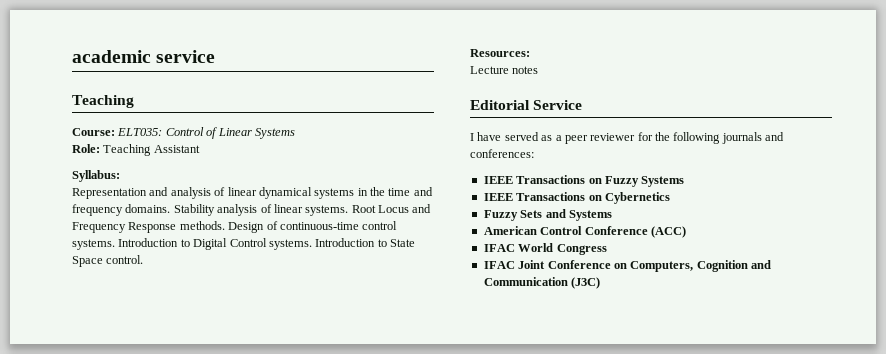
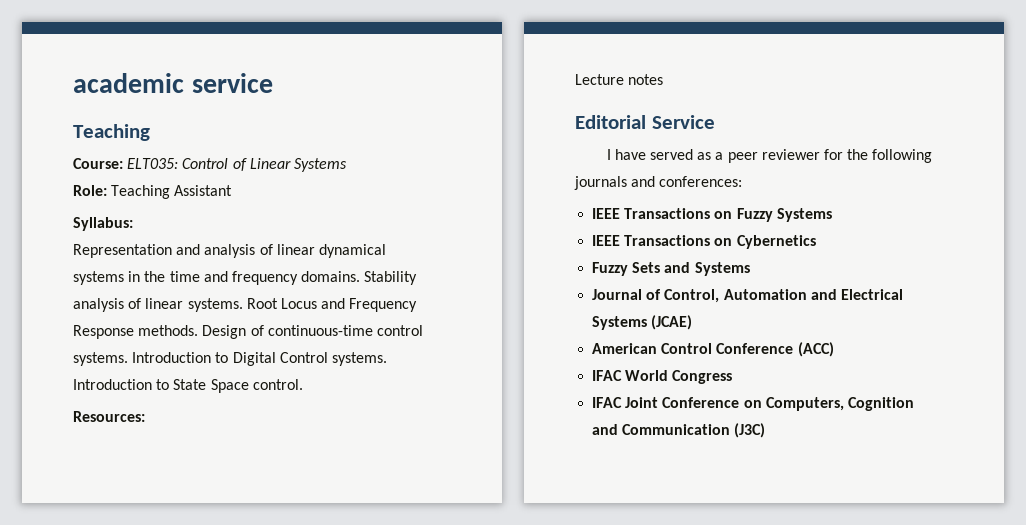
(612, 215) none -> [592,289,903,303] [592,315,693,330] // Journal of Control, Automation and Electrical Systems (JCAE)

